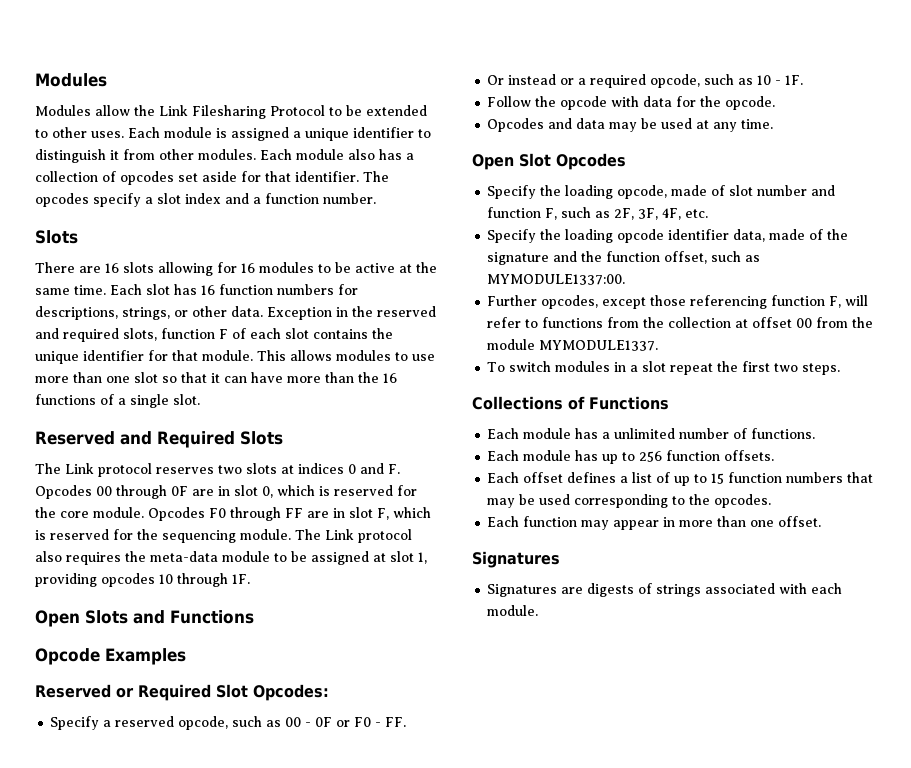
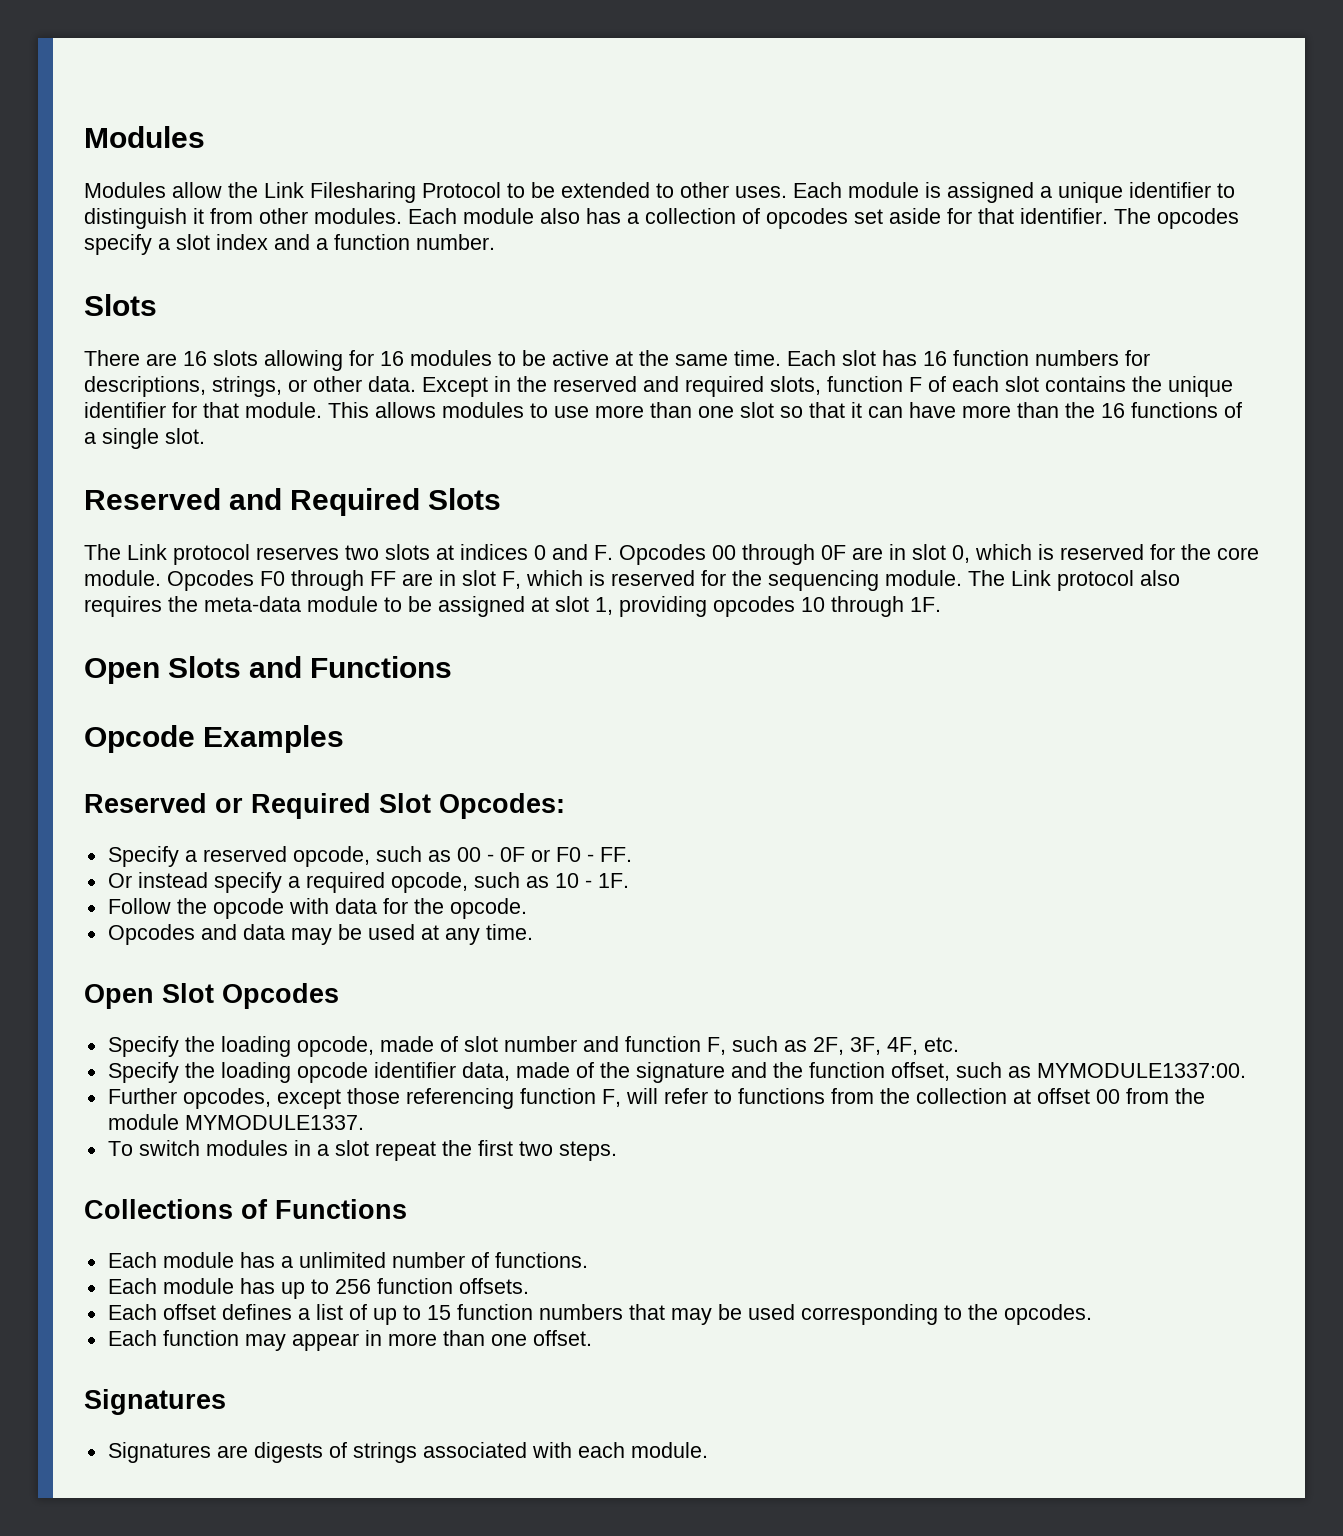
[267,307,332,320] Exception -> [422,377,488,397] Except
[560,78,575,85] or -> [213,872,282,893] specify

